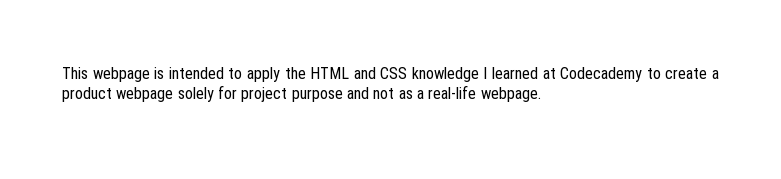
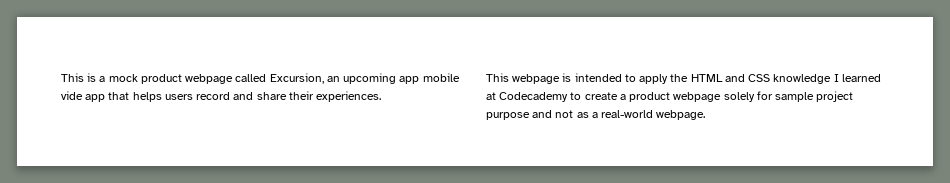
[62,67,88,79] This -> [61,73,460,84] [61,91,382,102] [486,73,509,82] This is a mock product webpage called Excursion, an upcoming app mobile vide app that helps users record and share their experiences. // This
(237, 92) none -> [775,92,815,102] sample
[428,85,477,99] real-life -> [601,110,654,118] real-world

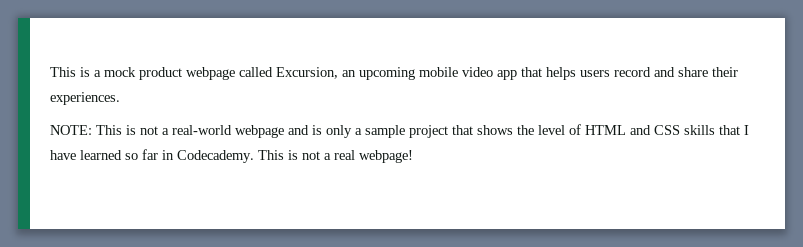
[399,73,460,84] [61,91,83,100] app mobile vide -> [419,67,493,77] mobile video
[486,73,881,84] [486,91,854,102] [486,110,706,120] This webpage is intended to apply the HTML and CSS knowledge I learned at Codecademy to create a product webpage solely for sample project purpose and not as a real-world webpage. -> [50,124,749,138] [50,149,413,163] NOTE: This is not a real-world webpage and is only a sample project that shows the level of HTML and CSS skills that I have learned so far in Codecademy. This is not a real webpage!

